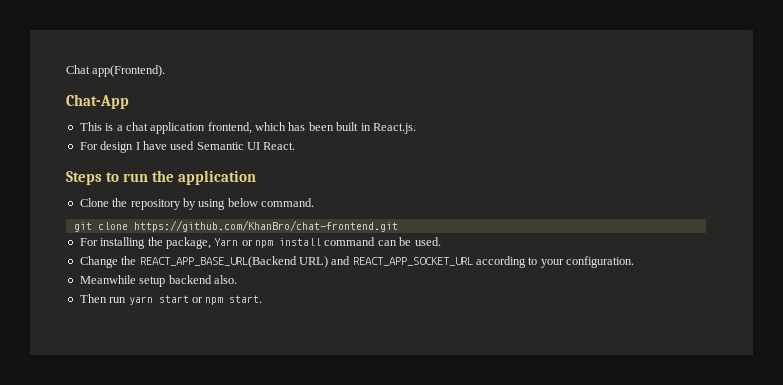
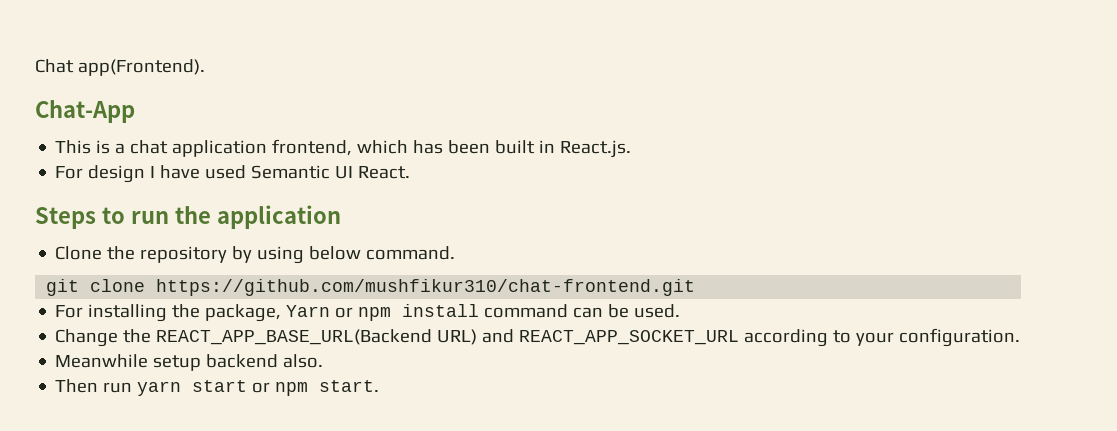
[133,220,398,232] https://github.com/KhanBro/chat-frontend.git -> [156,279,696,296] https://github.com/mushfikur310/chat-frontend.git

